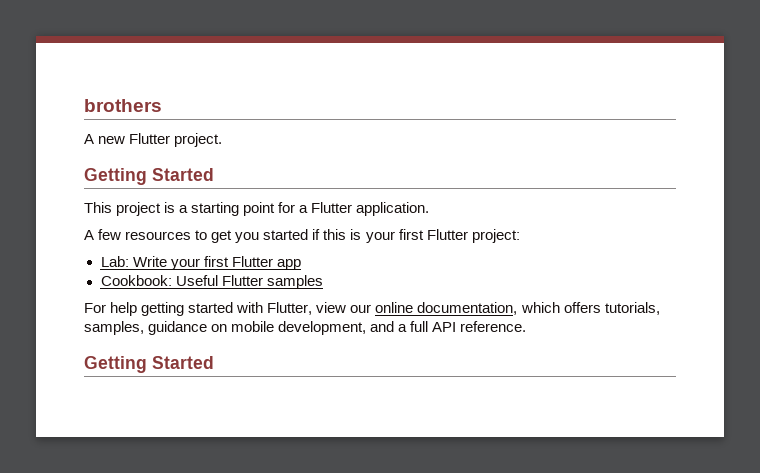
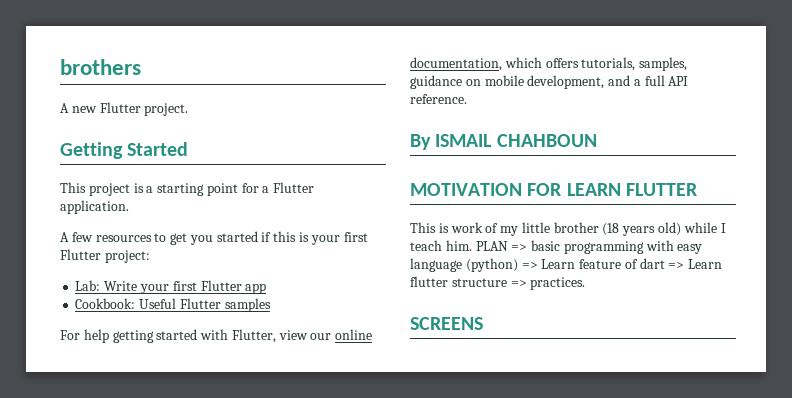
[84,356,214,373] Getting Started -> [410,134,597,150] [410,183,698,196] [410,222,726,236] [410,240,703,254] [410,258,723,272] [410,276,586,290] [410,317,483,330] By ISMAIL CHAHBOUN // MOTIVATION FOR LEARN FLUTTER // This is work of my little brother (18 years old) while I teach him. PLAN => basic programming with easy language (python) => Learn feature of dart => Learn flutter structure => practices. // SCREENS

